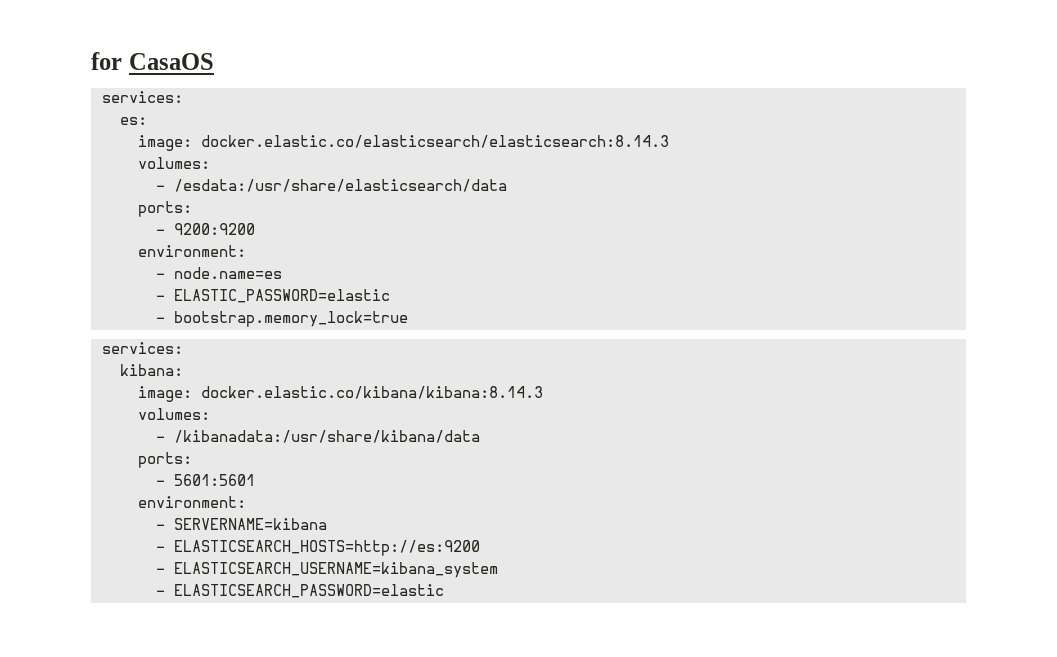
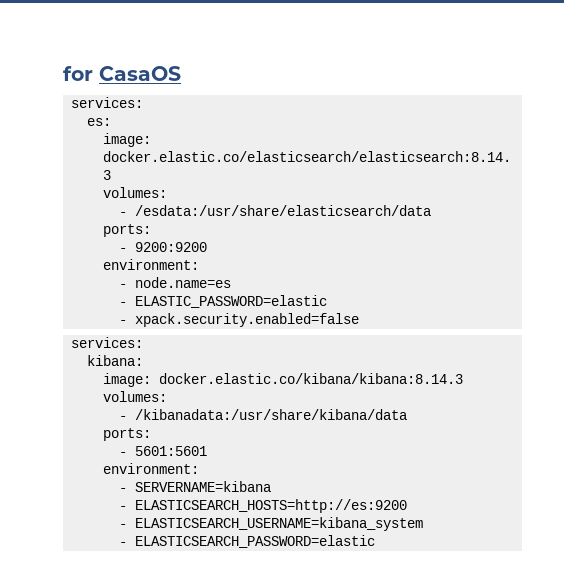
[173,311,408,327] bootstrap.memory_lock=true -> [134,313,359,327] xpack.security.enabled=false

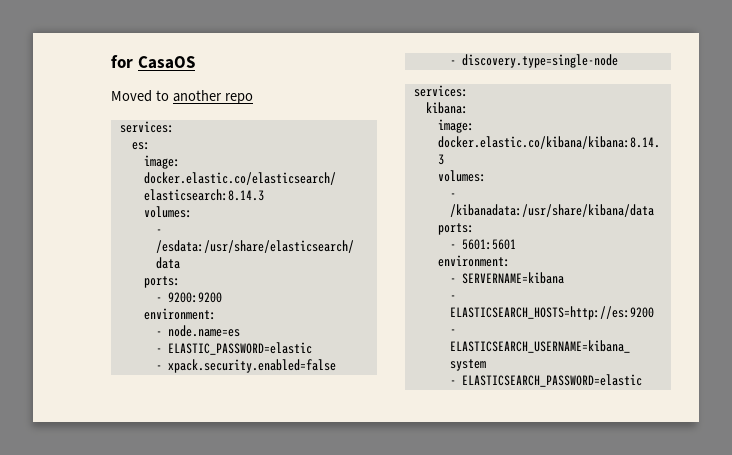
(181, 73) none -> [111,90,253,104] // Moved to another repo
(359, 320) none -> [449,54,618,68] // - discovery.type=single-node

